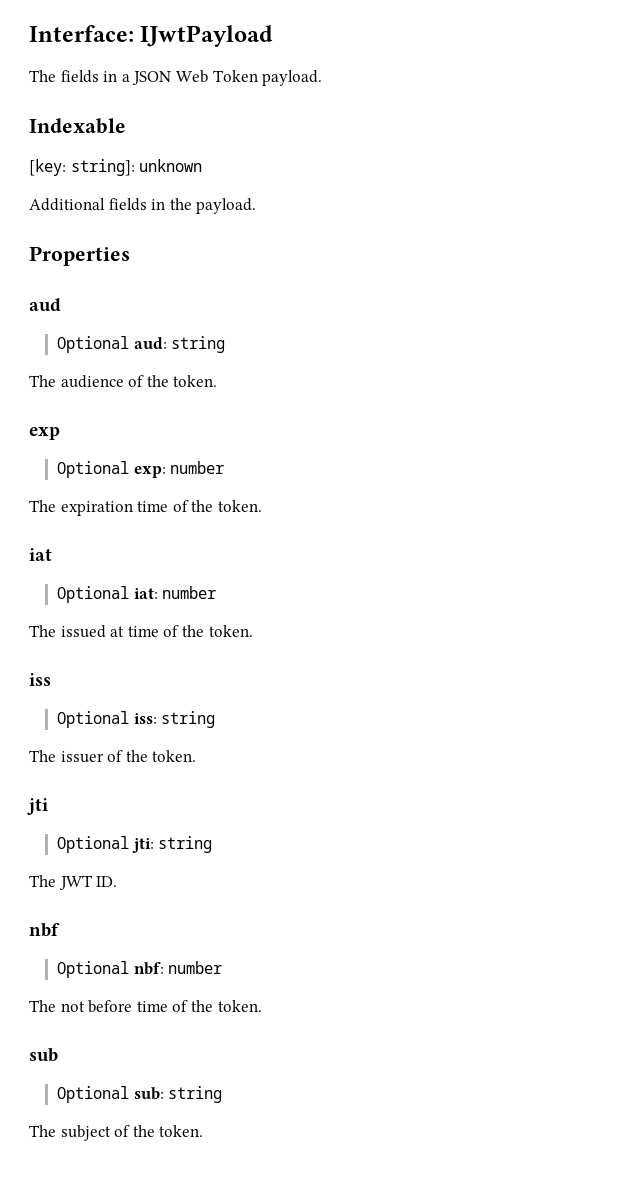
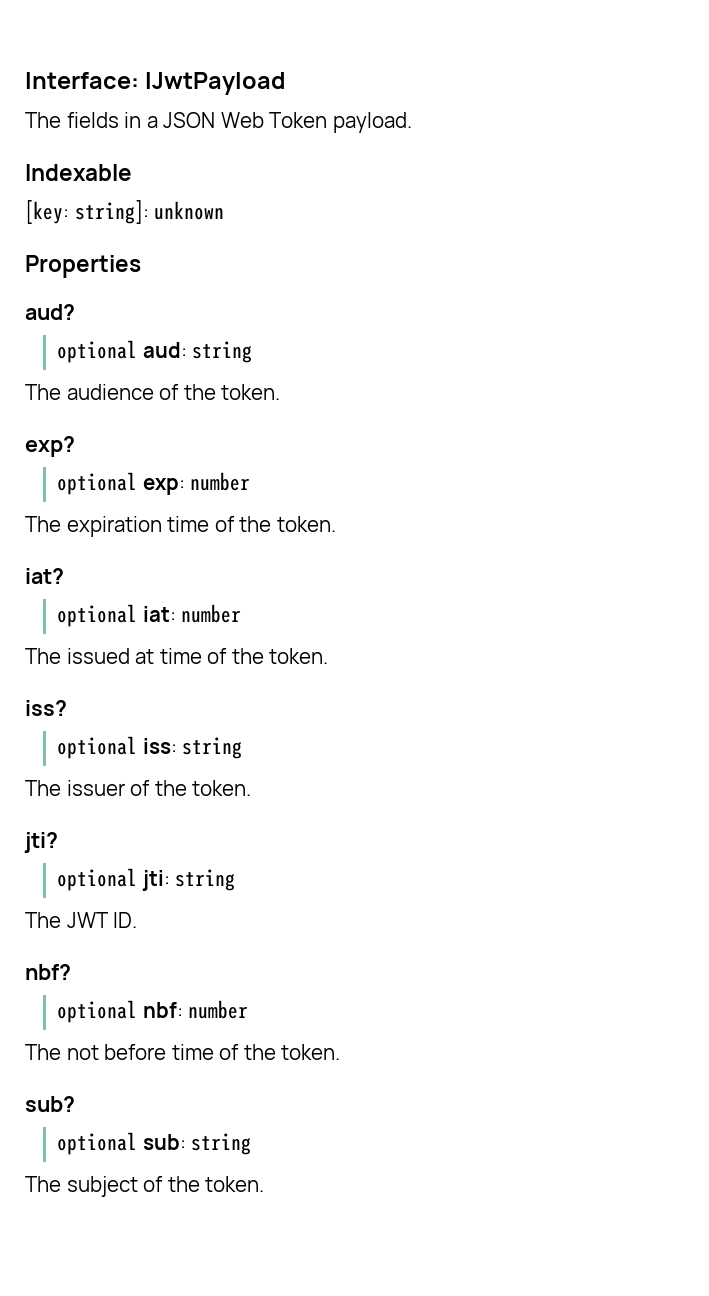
[29,198,257,214] // Additional fields in the payload. -> (225, 210) none
[29,298,61,312] [57,336,130,353] aud // Optional -> [25,304,75,320] [57,340,138,363] aud? // optional
[29,426,60,440] [57,461,130,478] exp // Optional -> [25,436,75,457] [57,472,138,495] exp? // optional
[29,548,52,561] [57,586,130,603] iat // Optional -> [25,568,64,584] [57,604,138,627] iat? // optional
[29,673,51,686] [57,711,130,728] iss // Optional -> [25,700,67,716] [57,736,138,759] iss? // optional
[27,798,48,815] [57,836,130,853] jti // Optional -> [24,832,58,853] [57,868,138,891] jti? // optional
[29,923,60,937] [57,961,130,978] nbf // Optional -> [25,964,71,980] [57,1000,138,1023] nbf? // optional
[29,1048,58,1062] [57,1086,130,1103] sub // Optional -> [25,1096,75,1112] [57,1132,138,1155] sub? // optional

